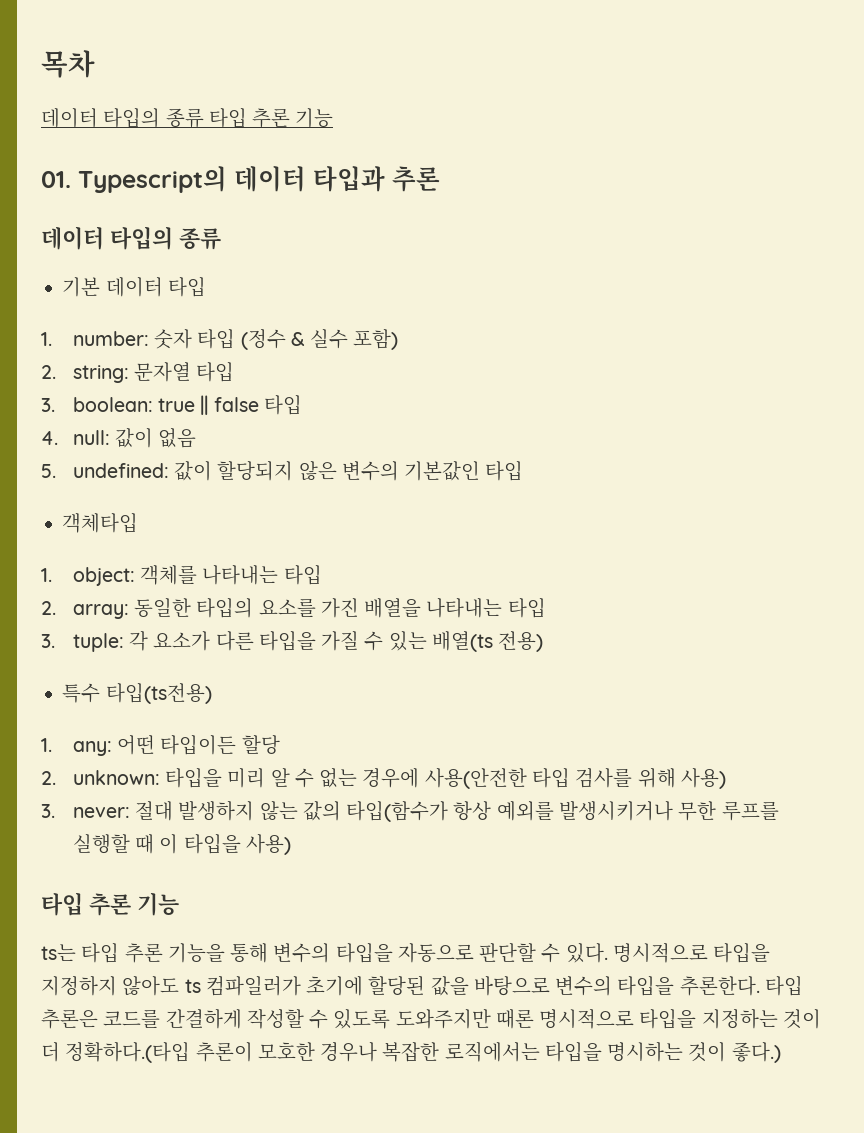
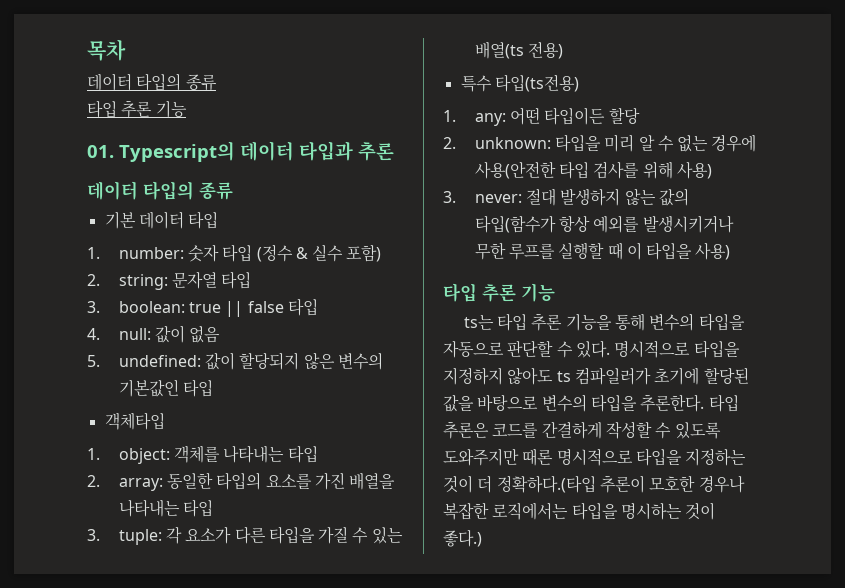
(204, 118) none -> (217, 82) //

